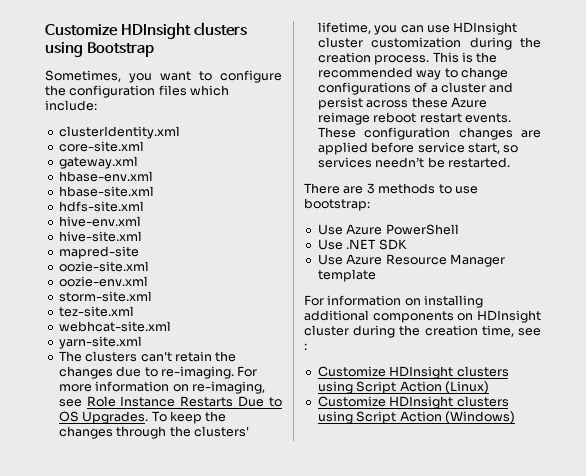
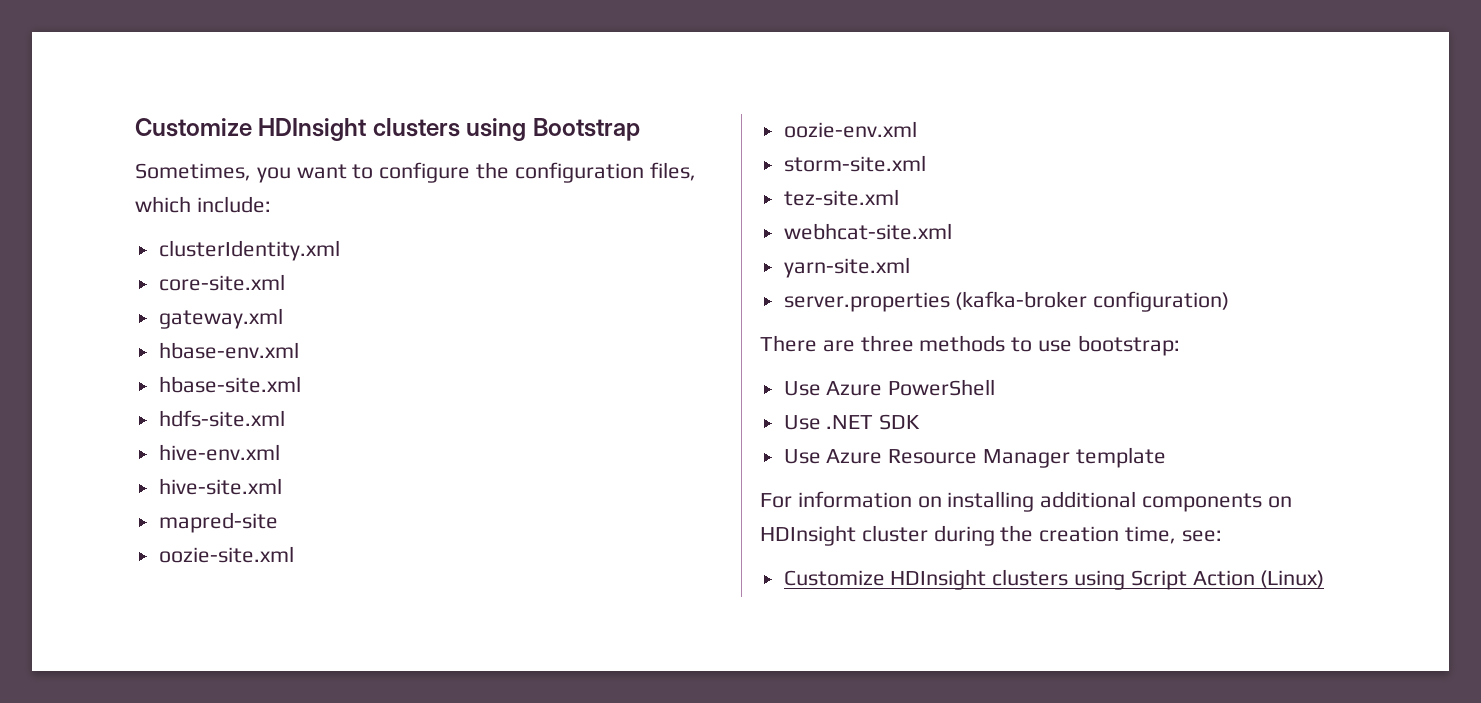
[158,85,187,96] files -> [649,162,696,181] files,
[58,351,237,362] [58,366,258,379] [58,381,265,394] [58,396,282,407] [58,411,227,424] [58,426,249,439] [317,22,518,35] [317,37,541,50] [317,52,498,65] [317,67,508,80] [317,82,514,95] [317,97,487,110] [317,112,511,125] [317,127,541,140] [317,142,519,155] [317,157,510,168] The clusters can't retain the changes due to re-imaging. For more information on re-imaging, see Role Instance Restarts Due to OS Upgrades. To keep the changes through the clusters' lifetime, you can use HDInsight cluster customization during the creation process. This is the recommended way to change configurations of a cluster and persist across these Azure reimage reboot restart events. These configuration changes are applied before service start, so services needn’t be restarted. -> [783,291,1230,312] server.properties (kafka-broker configuration)
[366,183,375,194] 3 -> [860,335,914,352] three
[518,328,541,336] [304,343,307,350] see : -> [1181,530,1222,542] see:
[317,396,509,409] [317,411,515,424] // Customize HDInsight clusters using Script Action (Windows) -> (1325, 579) none

